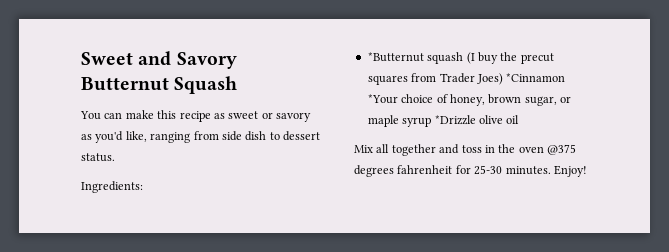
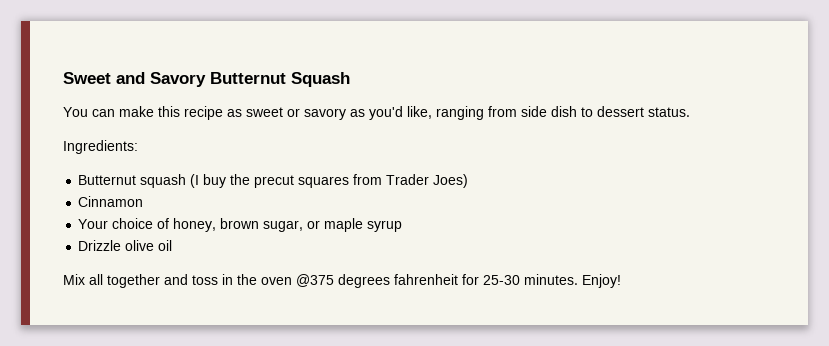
[367,52,424,62] *Butternut -> [78,175,137,185] Butternut
[506,73,566,82] [367,94,398,104] *Cinnamon *Your -> [78,196,144,207] [78,219,109,229] // Cinnamon // Your
[434,115,476,125] *Drizzle -> [78,240,122,251] // Drizzle

